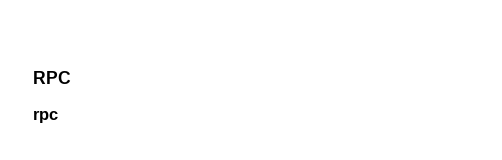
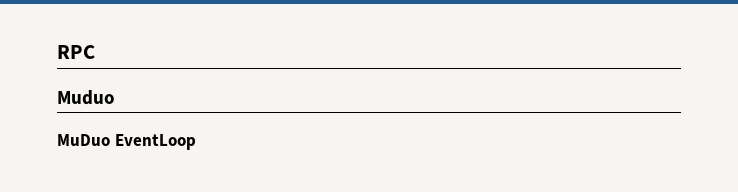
[33,110,58,123] rpc -> [57,90,115,105] [57,134,196,150] Muduo // MuDuo EventLoop

